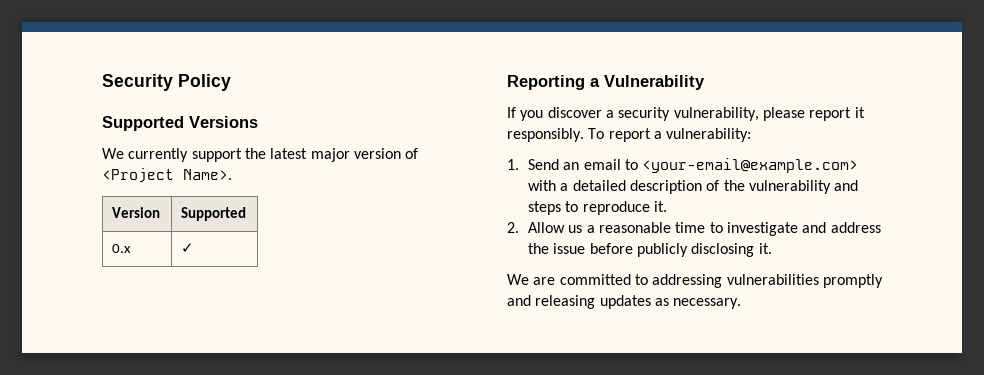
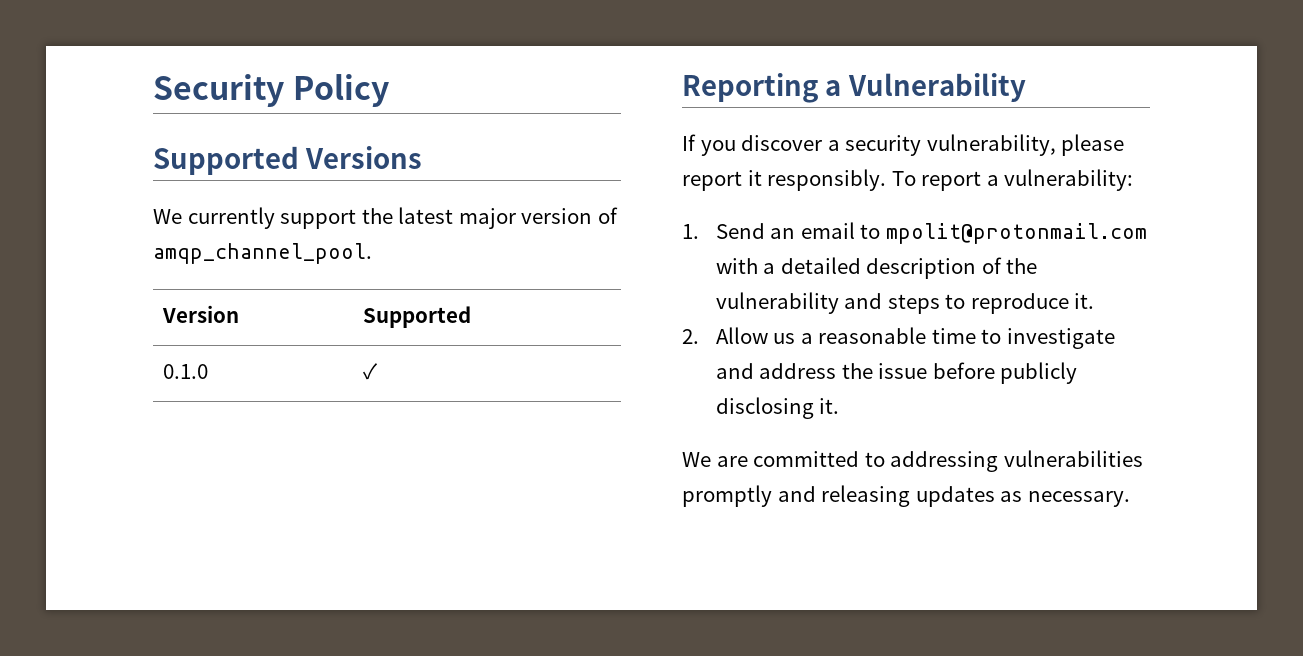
[102,168,232,183] <Project Name>. -> [153,243,372,264] amqp_channel_pool.
[112,244,132,253] 0.x -> [162,364,208,379] 0.1.0
[642,158,859,173] <your-email@example.com> -> [885,223,1147,244] mpolit@protonmail.com

